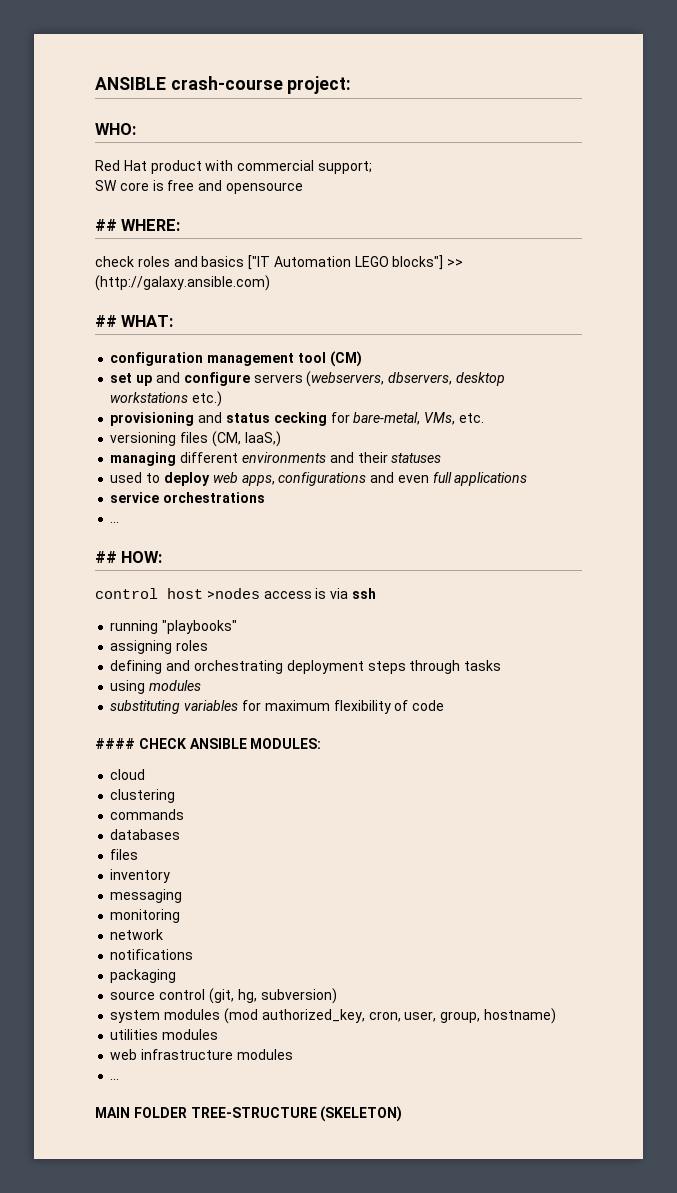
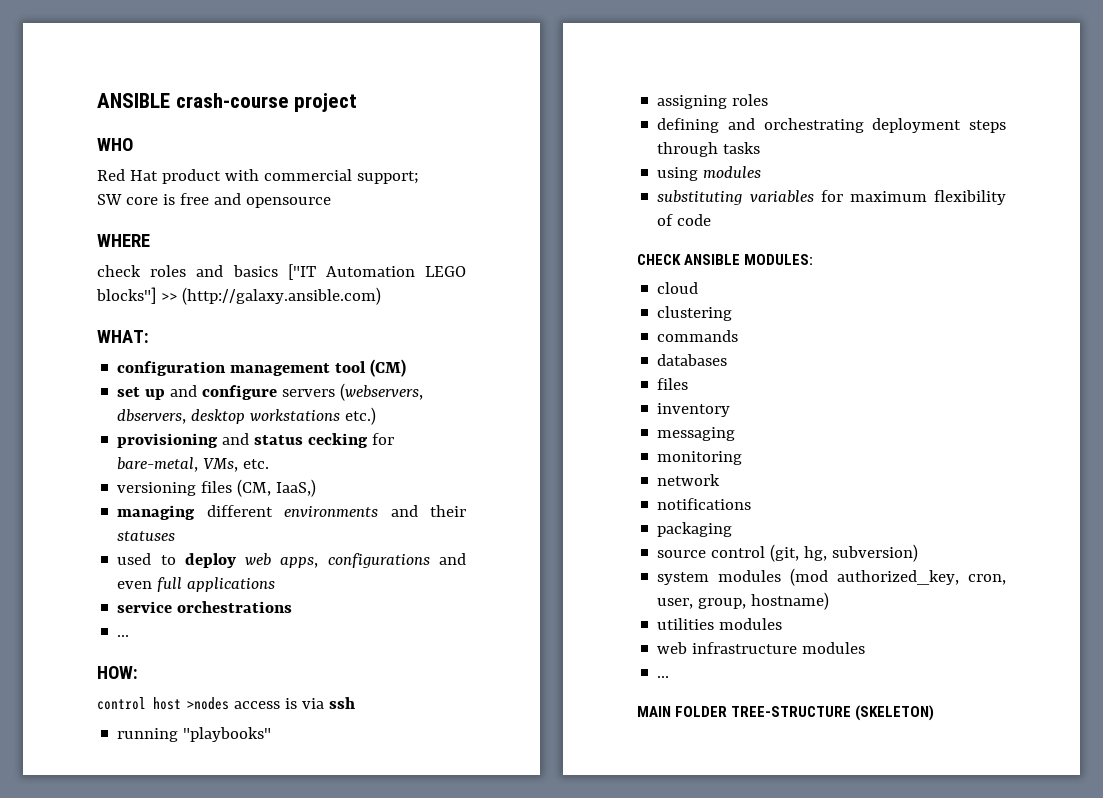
[287,76,352,94] [95,123,136,135] project: // WHO: -> [294,93,358,112] [97,138,133,151] project // WHO
[95,219,181,231] ## WHERE: -> [97,234,150,247] WHERE
[95,315,117,327] ## -> (381, 296) none
[95,551,117,563] ## -> (130, 636) none
[95,738,135,749] #### -> (712, 220) none

